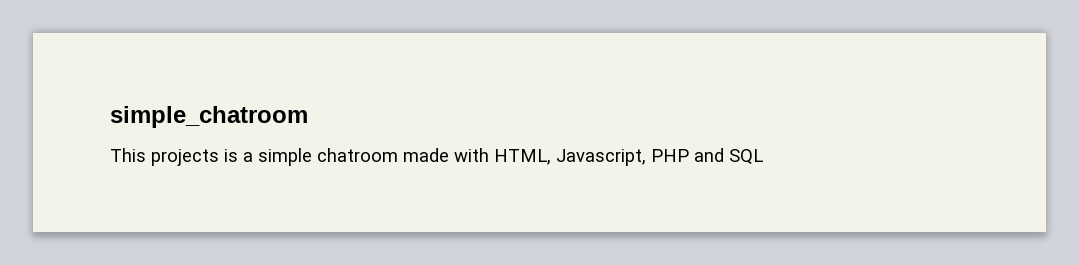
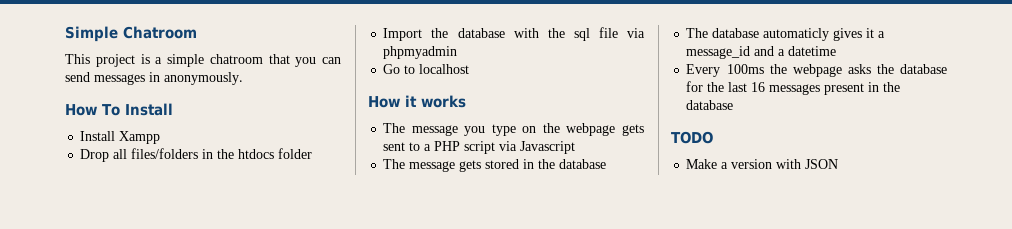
[110,106,308,128] simple_chatroom -> [65,26,197,42] Simple Chatroom
[151,149,219,166] projects -> [95,54,135,67] project
[403,148,763,166] made with HTML, Javascript, PHP and SQL -> [268,54,341,67] [65,72,243,85] [65,103,173,116] [80,131,161,144] [80,148,313,162] [383,27,645,41] [383,46,458,59] [383,64,470,74] [368,95,466,108] [383,123,644,136] [383,141,576,154] [383,159,607,172] [686,28,886,41] [686,46,837,59] [686,64,947,77] [686,81,901,95] [686,100,734,110] [671,131,713,144] [686,159,839,169] that you can send messages in anonymously. // How To Install // Install Xampp // Drop all files/folders in the htdocs folder // Import the database with the sql file via phpmyadmin // Go to localhost // How it works // The message you type on the webpage gets sent to a PHP script via Javascript // The message gets stored in the database // The database automaticly gives it a message_id and a datetime // Every 100ms the webpage asks the database for the last 16 messages present in the database // TODO // Make a version with JSON

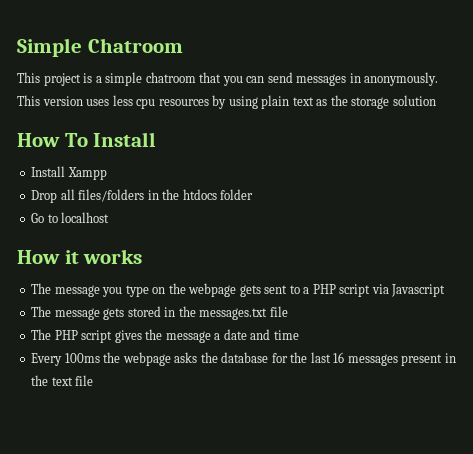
(243, 78) none -> [17,95,436,109] This version uses less cpu resources by using plain text as the storage solution
[383,27,645,41] [383,46,458,59] // Import the database with the sql file via phpmyadmin -> (254, 194) none
[559,159,607,169] [686,28,886,41] [686,46,837,59] database // The database automaticly gives it a message_id and a datetime -> [199,306,288,320] [31,329,299,343] messages.txt file // The PHP script gives the message a date and time
[686,100,734,110] [671,131,713,144] [686,159,839,169] database // TODO // Make a version with JSON -> [51,375,94,386] text file

